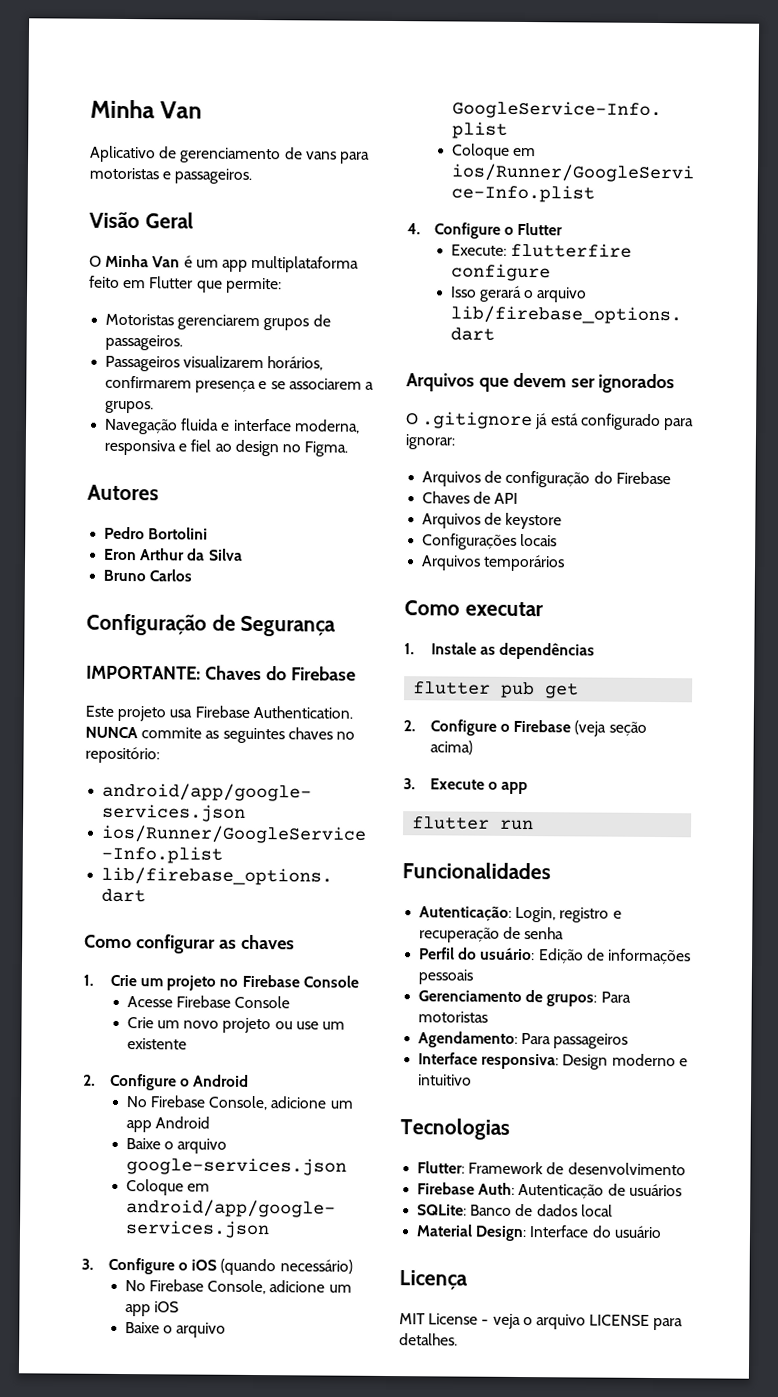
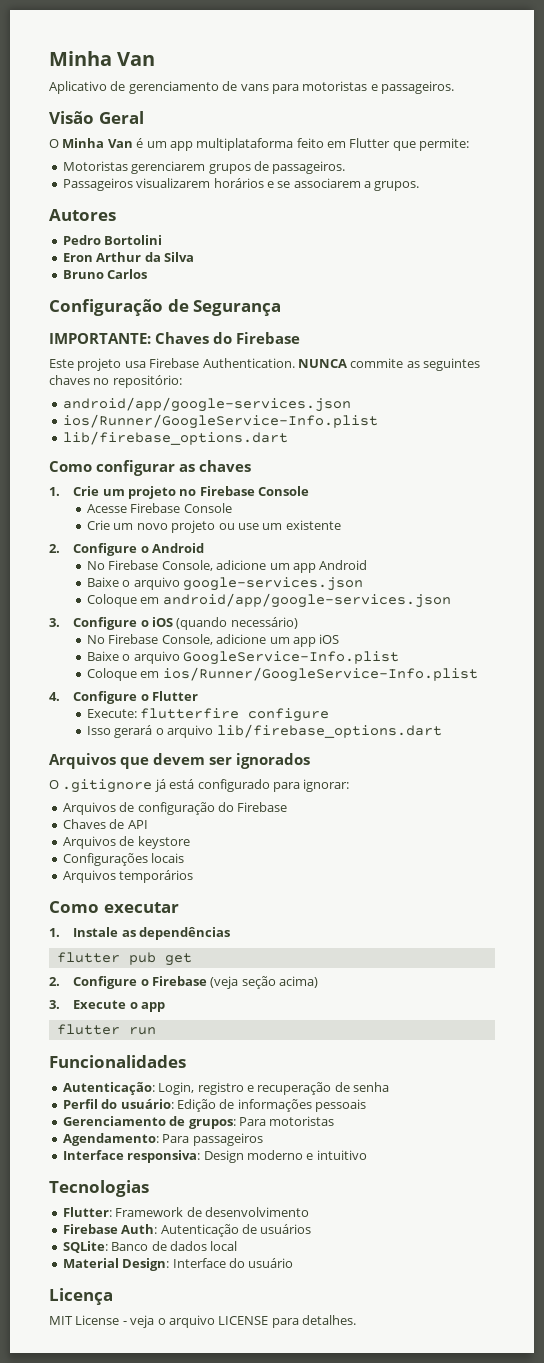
[267,356,324,371] [105,375,257,393] horários, confirmarem presença -> [213,178,264,188] horários
[104,418,360,435] [104,439,349,457] // Navegação fluida e interface moderna, responsiva e fiel ao design no Figma. -> (420, 186) none

